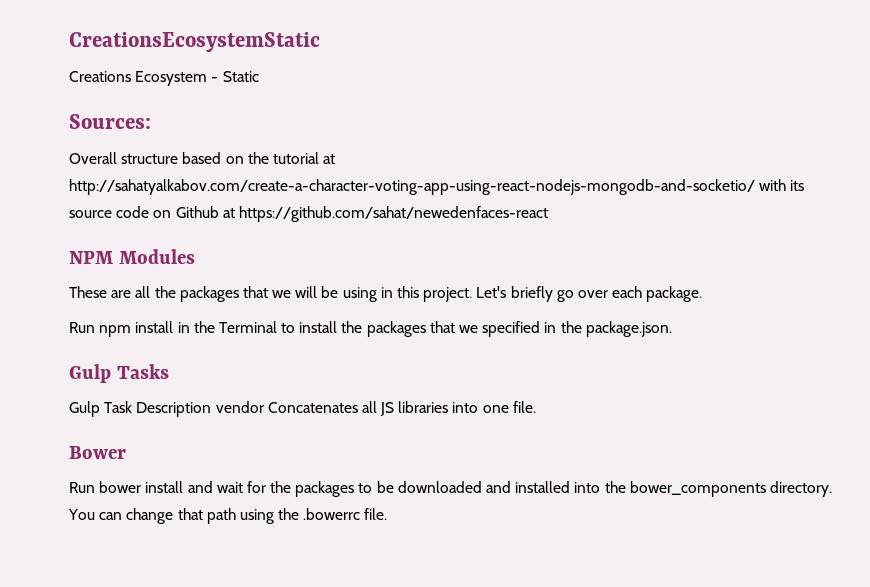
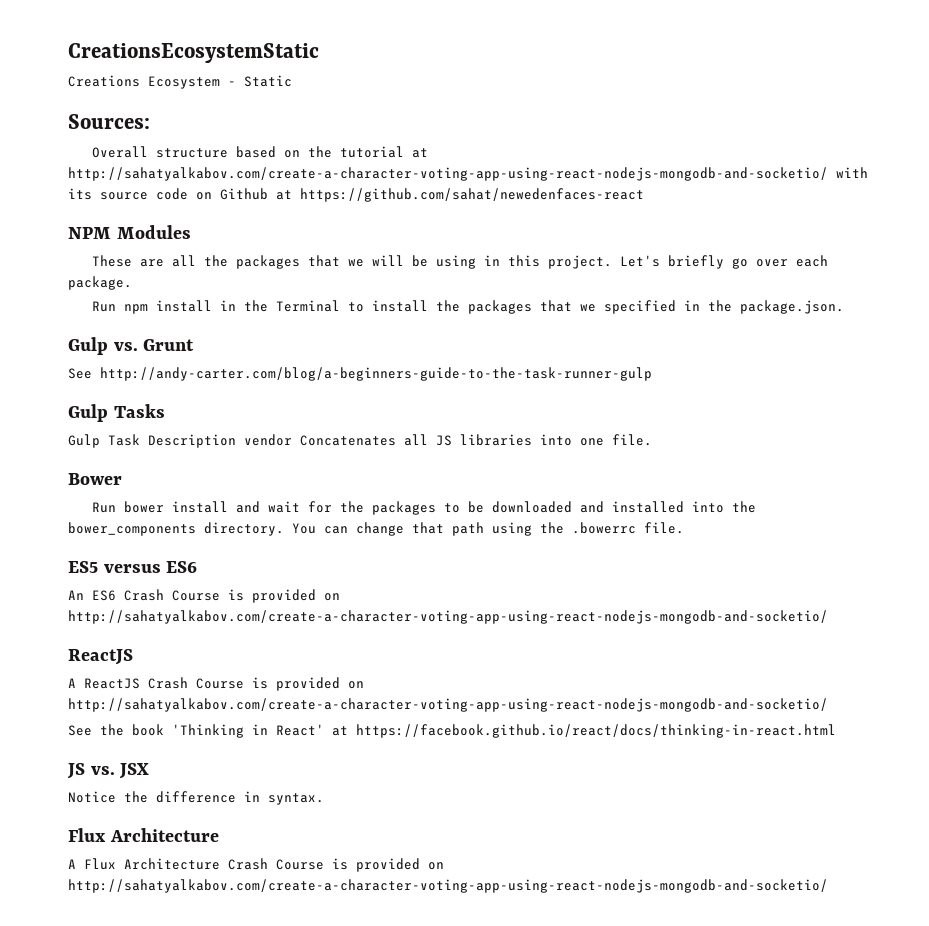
(672, 329) none -> [68,337,195,355] [68,367,652,381] // Gulp vs. Grunt // See http://andy-carter.com/blog/a-beginners-guide-to-the-task-runner-gulp
(388, 514) none -> [68,561,198,573] [68,589,340,603] [68,610,828,624] [68,649,133,665] [68,677,364,691] [68,698,828,712] [68,724,836,738] [67,763,150,779] [68,791,324,805] [68,828,219,842] [68,858,444,872] [68,879,828,893] // ES5 versus ES6 // An ES6 Crash Course is provided on http://sahatyalkabov.com/create-a-character-voting-app-using-react-nodejs-mongodb-and-socketio/ // ReactJS // A ReactJS Crash Course is provided on http://sahatyalkabov.com/create-a-character-voting-app-using-react-nodejs-mongodb-and-socketio/ // See the book 'Thinking in React' at https://facebook.github.io/react/docs/thinking-in-react.html // JS vs. JSX // Notice the difference in syntax. // Flux Architecture // A Flux Architecture Crash Course is provided on http://sahatyalkabov.com/create-a-character-voting-app-using-react-nodejs-mongodb-and-socketio/

